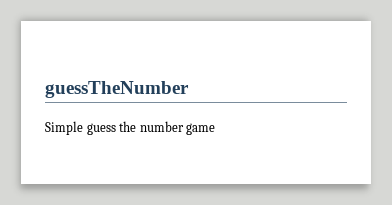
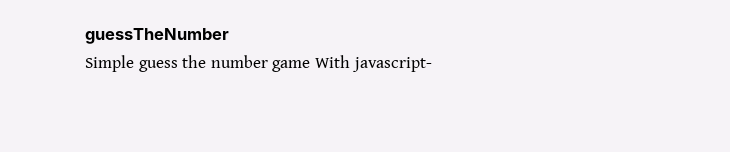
(216, 129) none -> [314,55,432,72] With javascript-

